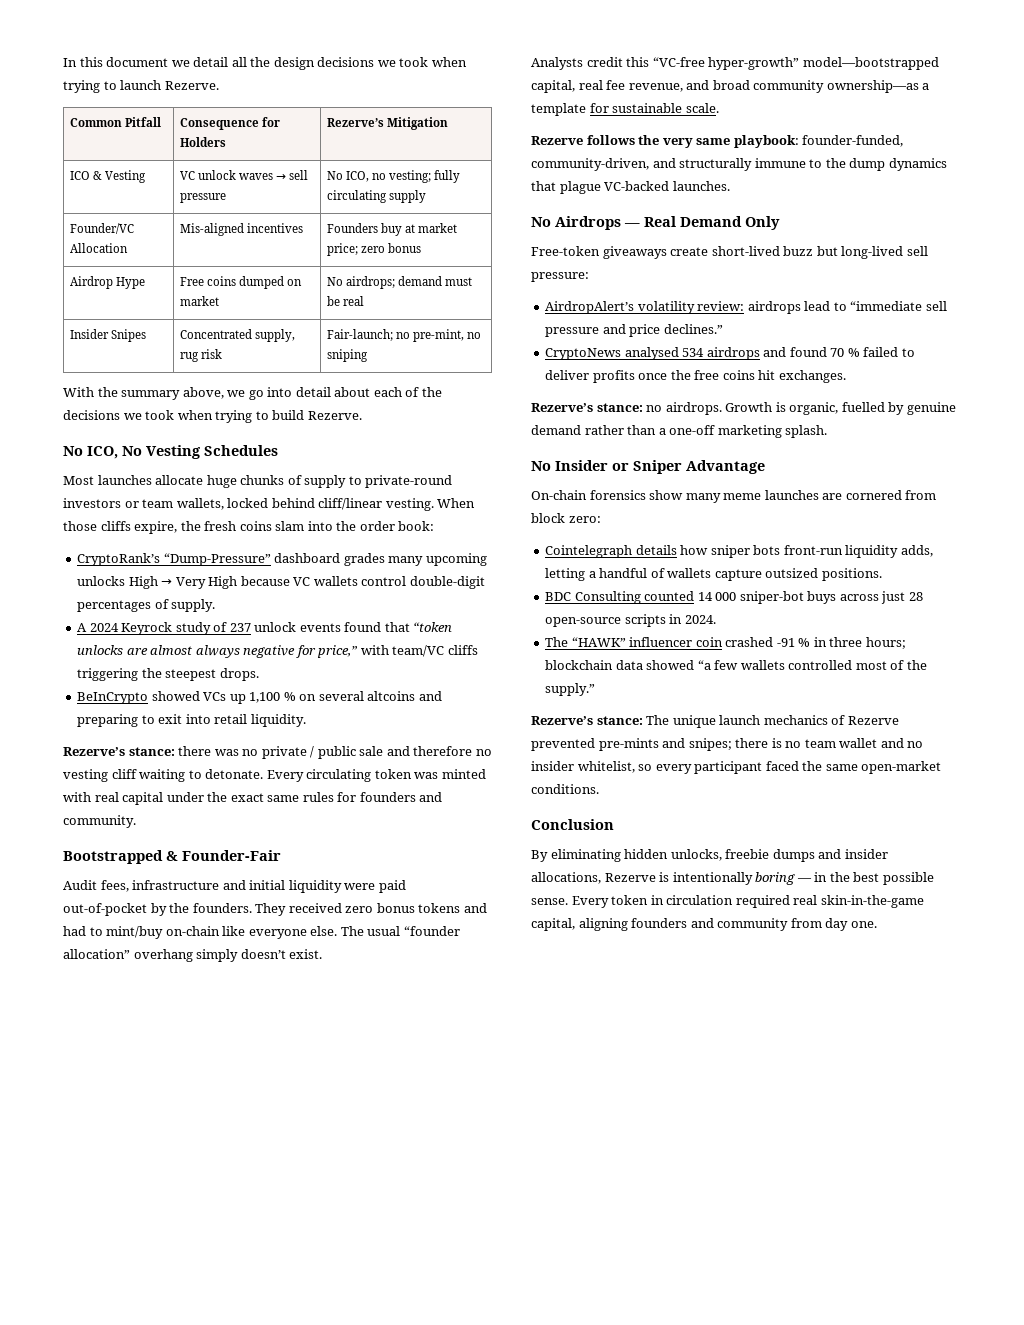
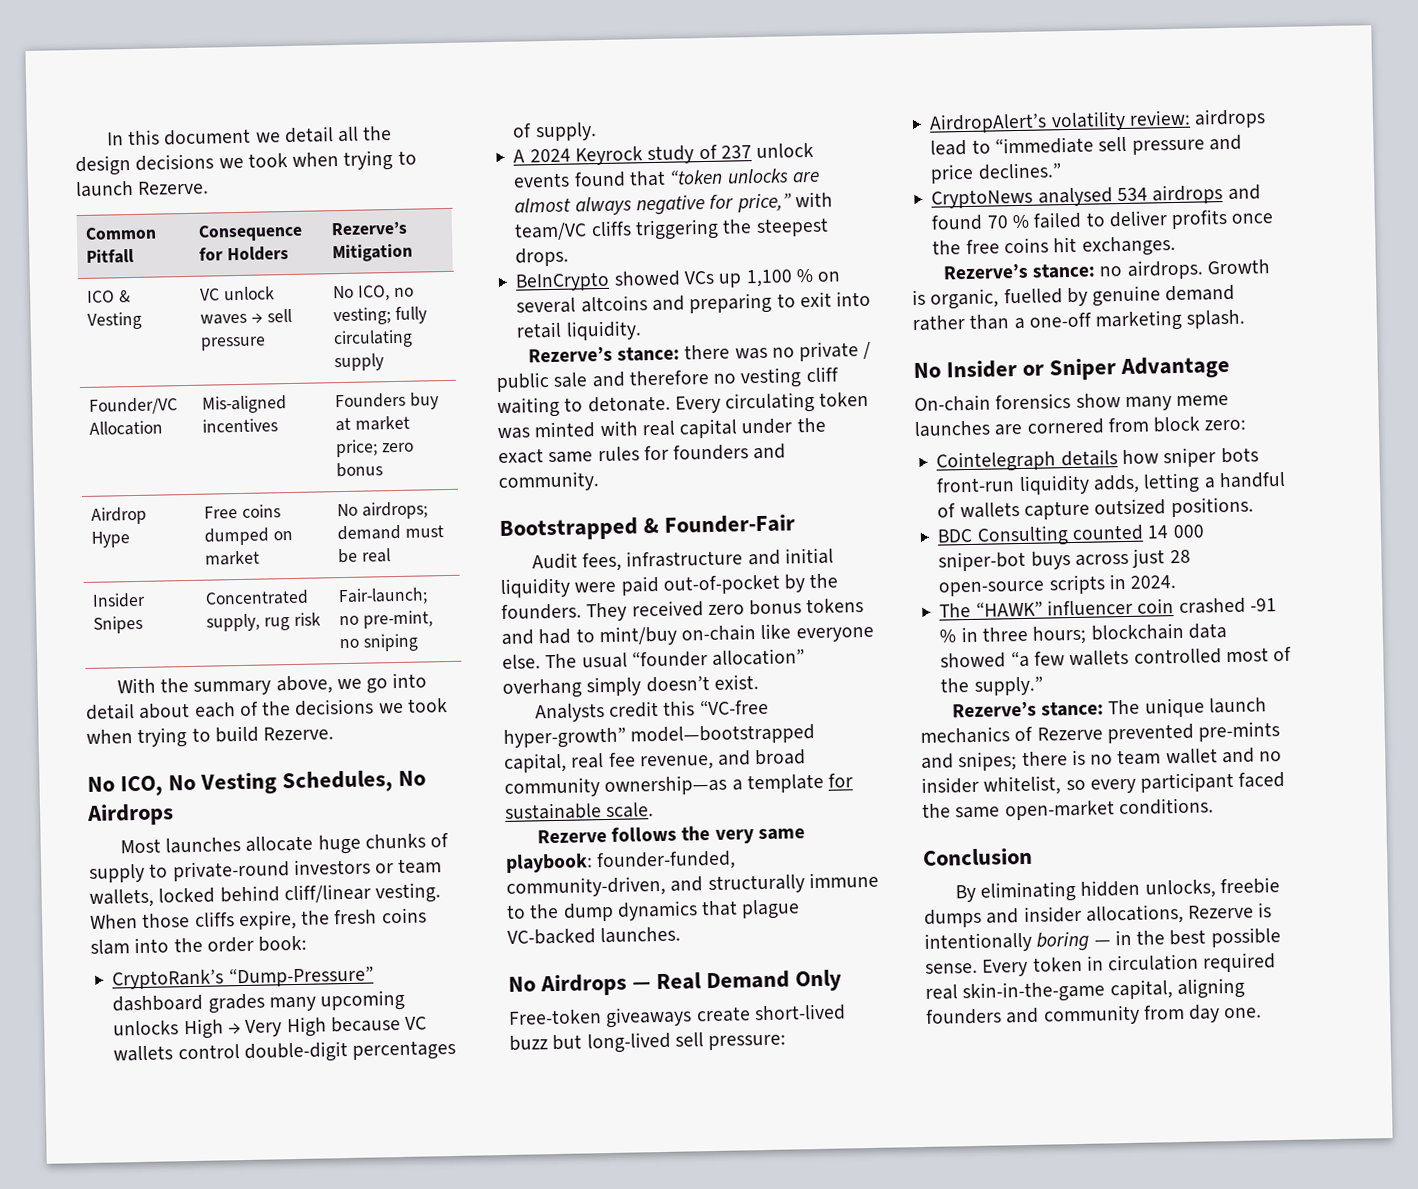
[204,445,278,456] Schedules -> [282,770,427,794] [86,803,174,826] Schedules, No Airdrops

